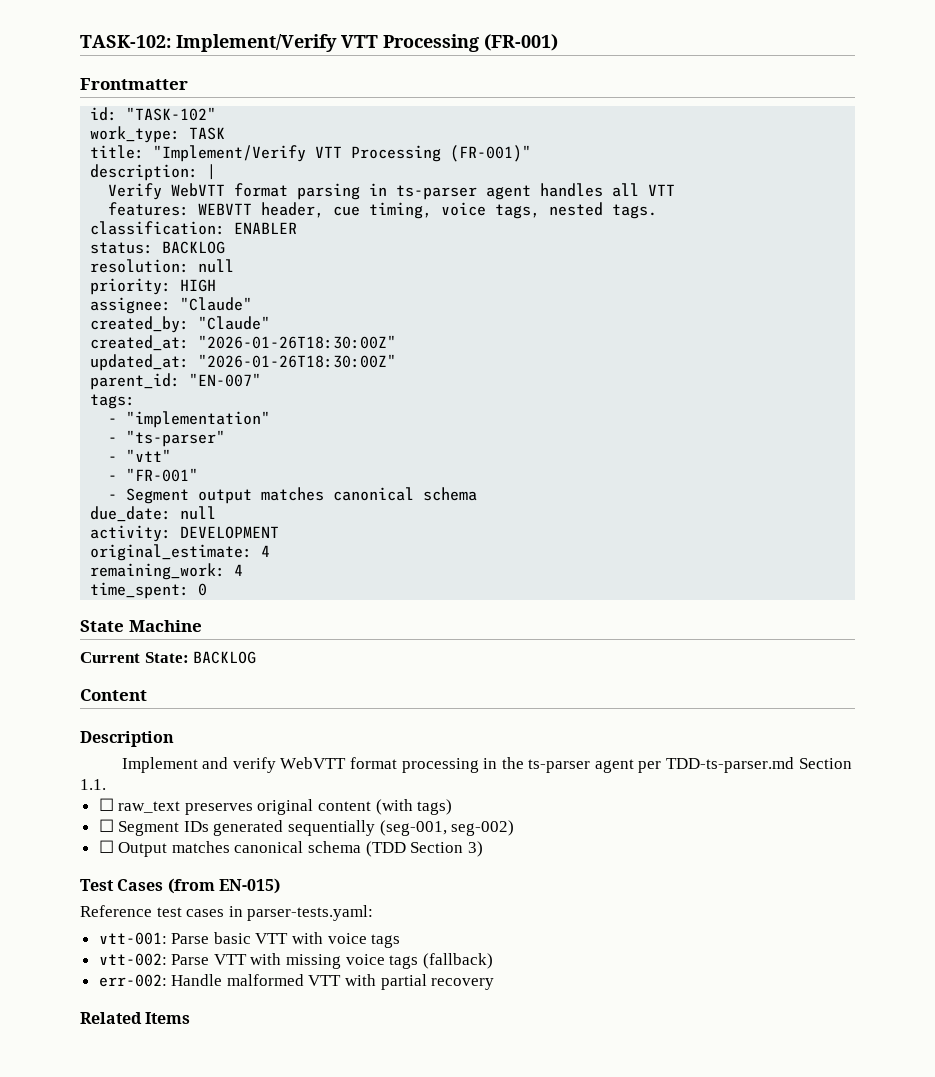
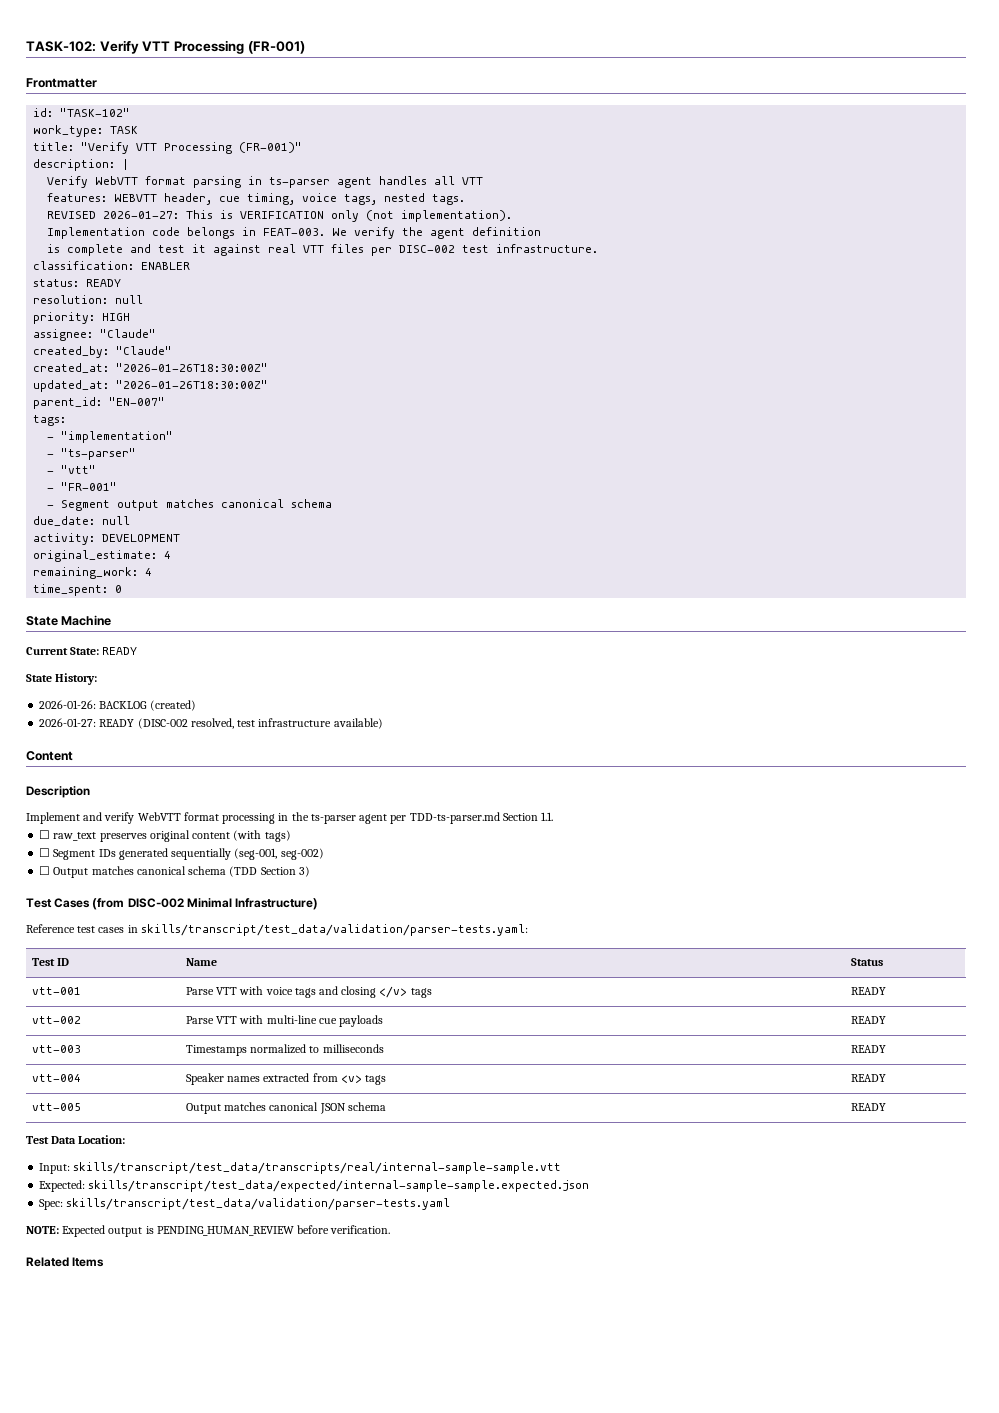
[176,34,337,52] Implement/Verify -> [99,40,139,54] Verify
[153,145,307,162] "Implement/Verify -> [81,142,130,154] "Verify
(658, 211) none -> [47,210,513,222] [47,227,542,239] [47,244,599,256] // REVISED 2026-01-27: This is VERIFICATION only (not implementation). // Implementation code belongs in FEAT-003. We verify the agent definition // is complete and test it against real VTT files per DISC-002 test infrastructure.
[162,241,226,254] BACKLOG -> [86,279,122,287] READY
[193,651,257,664] BACKLOG -> [102,647,138,655] [26,673,98,685] [39,700,196,711] [39,718,383,729] READY // State History: // 2026-01-26: BACKLOG (created) // 2026-01-27: READY (DISC-002 resolved, test infrastructure available)
[218,878,280,894] EN-015) -> [127,898,319,910] DISC-002 Minimal Infrastructure)
[247,905,374,921] [98,932,401,948] [98,953,493,969] [98,974,495,990] parser-tests.yaml: // vtt-001: Parse basic VTT with voice tags // vtt-002: Parse VTT with missing voice tags (fallback) // err-002: Handle malformed VTT with partial recovery -> [140,924,528,936] [31,958,70,966] [185,958,217,966] [850,958,883,966] [31,987,81,995] [185,986,432,998] [850,987,886,995] [31,1016,81,1024] [185,1015,383,1027] [850,1016,886,1024] [31,1045,81,1053] [185,1044,384,1056] [850,1045,886,1053] [31,1074,81,1082] [185,1073,386,1085] [850,1074,886,1082] [31,1103,81,1111] [185,1102,386,1114] [850,1103,886,1111] [26,1135,126,1144] [39,1162,562,1174] [39,1180,590,1192] [39,1198,451,1210] [26,1225,391,1237] skills/transcript/test_data/validation/parser-tests.yaml: // Test ID | Name | Status // vtt-001 | Parse VTT with voice tags and closing </v> tags | READY // vtt-002 | Parse VTT with multi-line cue payloads | READY // vtt-003 | Timestamps normalized to milliseconds | READY // vtt-004 | Speaker names extracted from <v> tags | READY // vtt-005 | Output matches canonical JSON schema | READY // Test Data Location: // Input: skills/transcript/test_data/transcripts/real/internal-sample-sample.vtt // Expected: skills/transcript/test_data/expected/internal-sample-sample.expected.json // Spec: skills/transcript/test_data/validation/parser-tests.yaml // NOTE: Expected output is PENDING_HUMAN_REVIEW before verification.

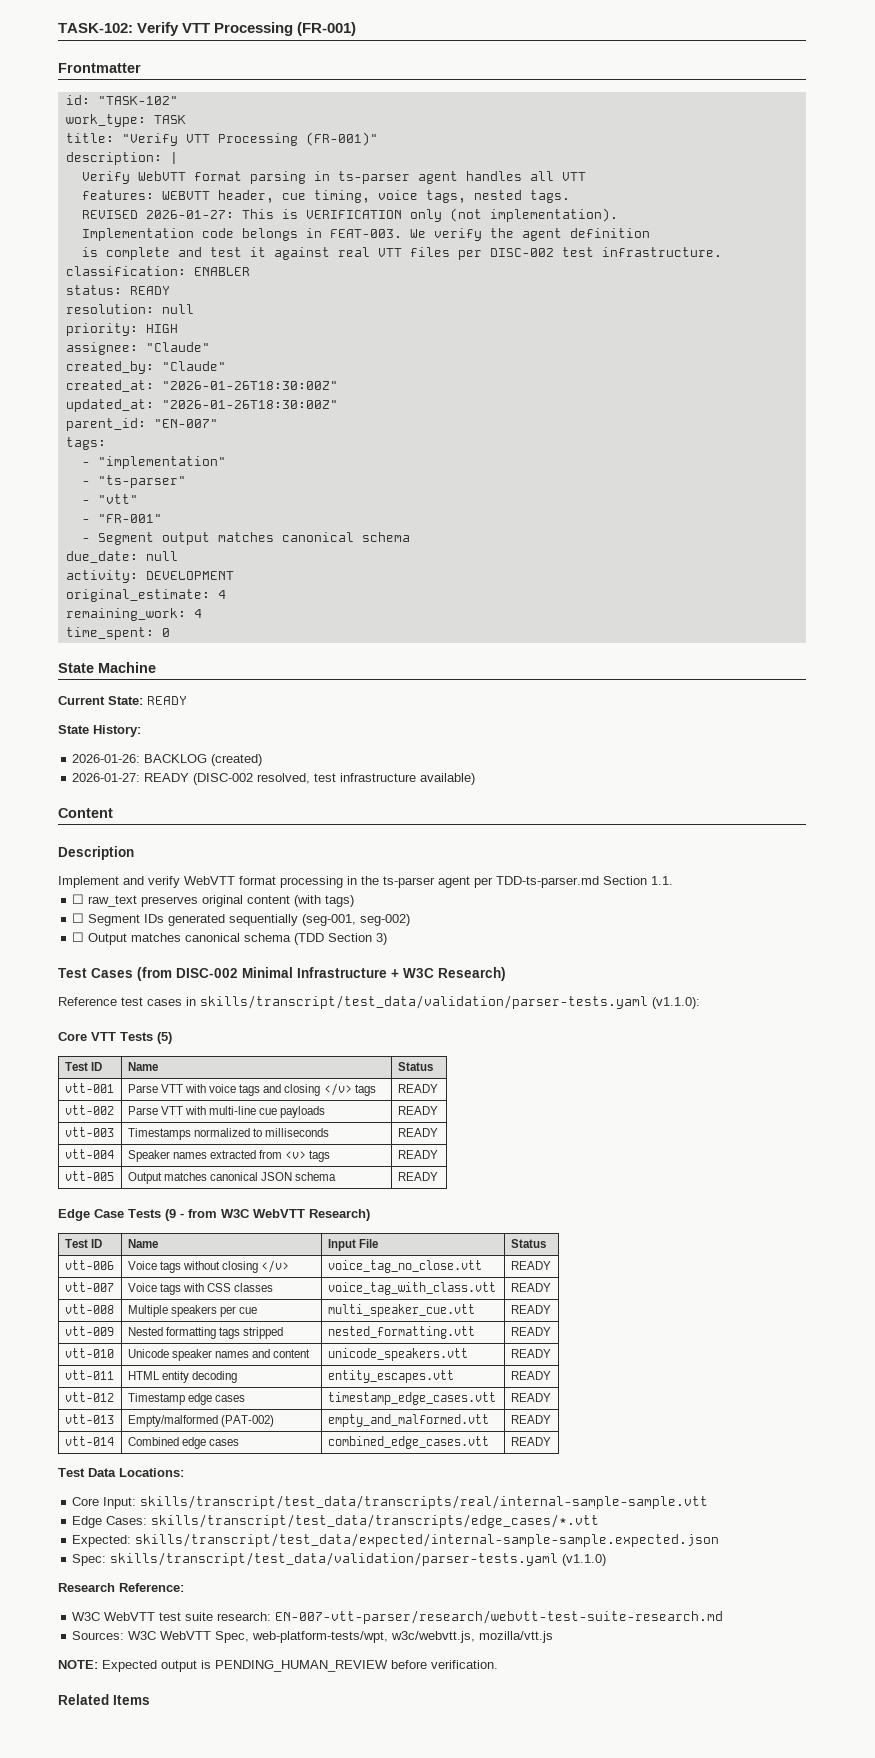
[235,898,319,910] Infrastructure) -> [297,967,506,981] Infrastructure + W3C Research)
[140,924,528,936] skills/transcript/test_data/validation/parser-tests.yaml: -> [200,995,700,1009] [58,1032,172,1044] skills/transcript/test_data/validation/parser-tests.yaml (v1.1.0): // Core VTT Tests (5)
(886, 1107) none -> [58,1209,370,1221] [64,1239,102,1248] [127,1239,158,1248] [327,1239,378,1251] [510,1239,546,1248] [64,1260,114,1270] [127,1260,290,1273] [327,1260,482,1273] [510,1261,551,1270] [64,1282,114,1292] [127,1283,274,1295] [327,1282,496,1295] [510,1283,551,1292] [64,1304,114,1314] [127,1305,258,1317] [327,1304,475,1317] [510,1305,551,1314] [64,1326,114,1336] [127,1327,284,1339] [327,1326,475,1339] [510,1327,551,1336] [64,1348,114,1358] [127,1349,311,1361] [327,1348,468,1361] [510,1349,551,1358] [64,1370,114,1380] [127,1371,238,1383] [327,1370,454,1383] [510,1371,551,1380] [64,1392,114,1402] [127,1393,246,1405] [327,1392,496,1405] [510,1393,551,1402] [64,1414,114,1424] [127,1415,274,1427] [327,1414,489,1427] [510,1415,551,1424] [64,1436,114,1446] [127,1437,240,1449] [327,1436,489,1449] [510,1437,551,1446] // Edge Case Tests (9 - from W3C WebVTT Research) // Test ID | Name | Input File | Status // vtt-006 | Voice tags without closing </v> | voice_tag_no_close.vtt | READY // vtt-007 | Voice tags with CSS classes | voice_tag_with_class.vtt | READY // vtt-008 | Multiple speakers per cue | multi_speaker_cue.vtt | READY // vtt-009 | Nested formatting tags stripped | nested_formatting.vtt | READY // vtt-010 | Unicode speaker names and content | unicode_speakers.vtt | READY // vtt-011 | HTML entity decoding | entity_escapes.vtt | READY // vtt-012 | Timestamp edge cases | timestamp_edge_cases.vtt | READY // vtt-013 | Empty/malformed (PAT-002) | empty_and_malformed.vtt | READY // vtt-014 | Combined edge cases | combined_edge_cases.vtt | READY
[78,1135,126,1144] Location: // -> [119,1468,184,1477] [72,1497,100,1506] Locations: // Core
(562, 1168) none -> [72,1514,600,1528] // Edge Cases: skills/transcript/test_data/transcripts/edge_cases/*.vtt
(451, 1204) none -> [562,1554,607,1566] [58,1583,184,1592] [72,1610,724,1624] [72,1631,554,1643] (v1.1.0) // Research Reference: // W3C WebVTT test suite research: EN-007-vtt-parser/research/webvtt-test-suite-research.md // Sources: W3C WebVTT Spec, web-platform-tests/wpt, w3c/webvtt.js, mozilla/vtt.js

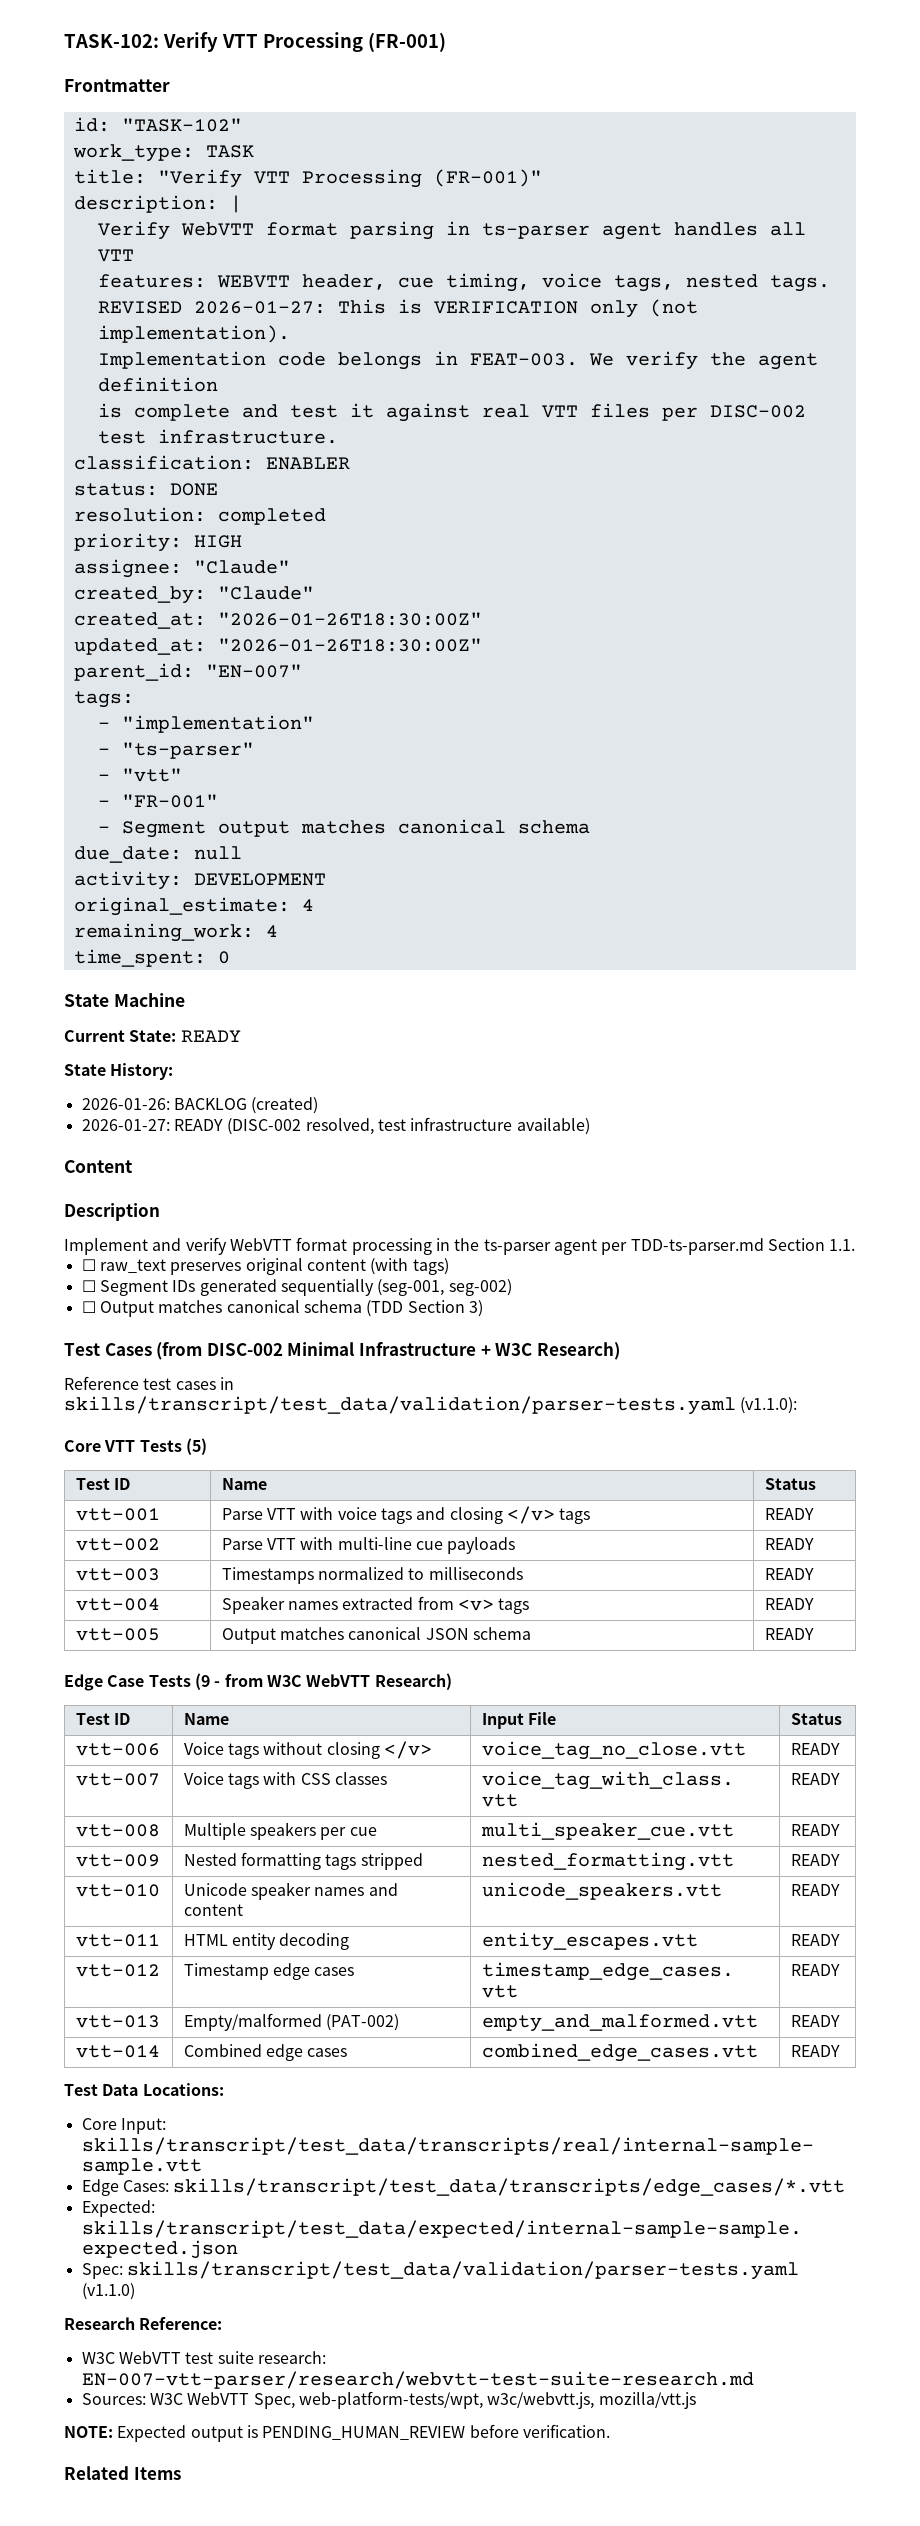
[129,286,170,295] READY -> [169,483,218,496] DONE
[161,304,194,314] null -> [217,508,326,525] completed

